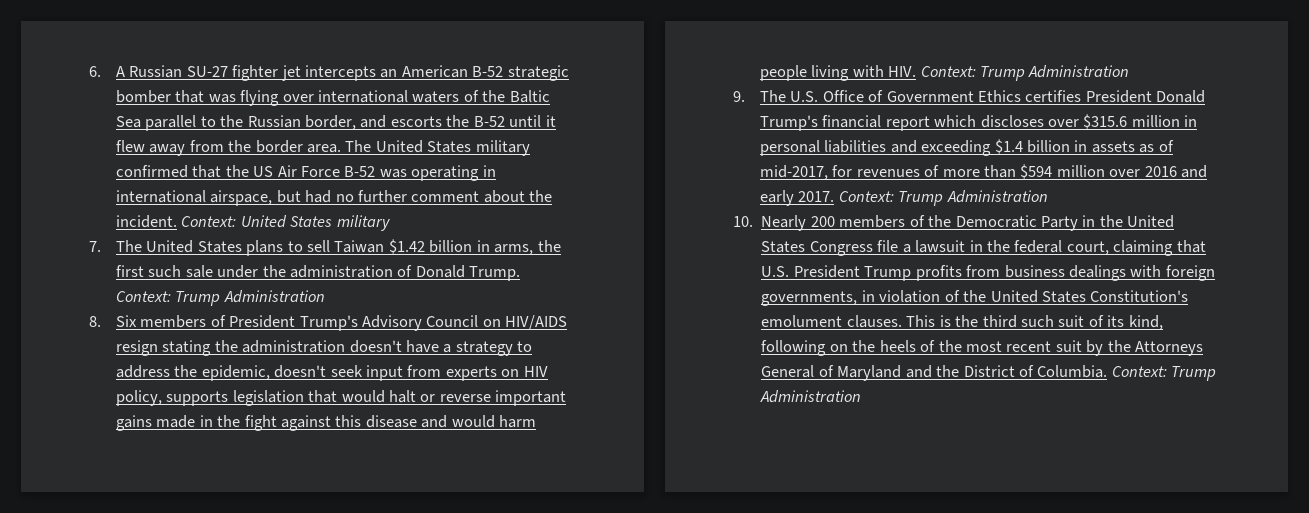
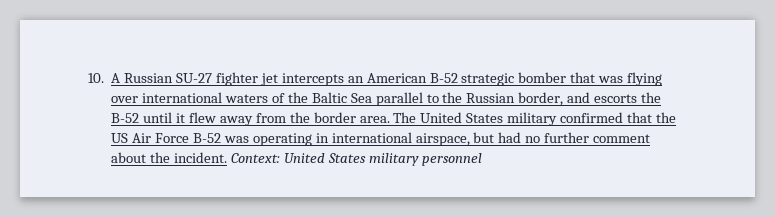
[89,66,101,77] 6. -> [88,73,104,83] 10.
[89,239,561,256] [115,265,521,281] [115,290,325,306] [89,315,568,331] [115,340,533,356] [115,365,548,381] [115,390,567,406] [115,415,537,431] [759,65,1130,81] [733,90,1206,103] [759,114,1198,131] [759,139,1174,156] [759,164,1208,180] [759,190,1048,206] [733,215,1175,231] [761,240,1206,256] [761,265,1215,281] [761,290,1189,306] [761,315,1163,330] [761,340,1204,356] [761,365,1217,381] [760,390,862,403] // 7. The United States plans to sell Taiwan $1.42 billion in arms, the first such sale under the administration of Donald Trump. Context: Trump Administration // 8. Six members of President Trump's Advisory Council on HIV/AIDS resign stating the administration doesn't have a strategy to address the epidemic, doesn't seek input from experts on HIV policy, supports legislation that would halt or reverse important gains made in the fight against this disease and would harm people living with HIV. Context: Trump Administration // 9. The U.S. Office of Government Ethics certifies President Donald Trump's financial report which discloses over $315.6 million in personal liabilities and exceeding $1.4 billion in assets as of mid-2017, for revenues of more than $594 million over 2016 and early 2017. Context: Trump Administration // 10. Nearly 200 members of the Democratic Party in the United States Congress file a lawsuit in the federal court, claiming that U.S. President Trump profits from business dealings with foreign governments, in violation of the United States Constitution's emolument clauses. This is the third such suit of its kind, following on the heels of the most recent suit by the Attorneys General of Maryland and the District of Columbia. Context: Trump Administration -> [421,153,482,166] personnel

